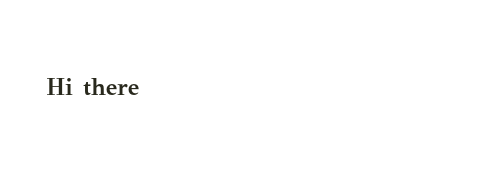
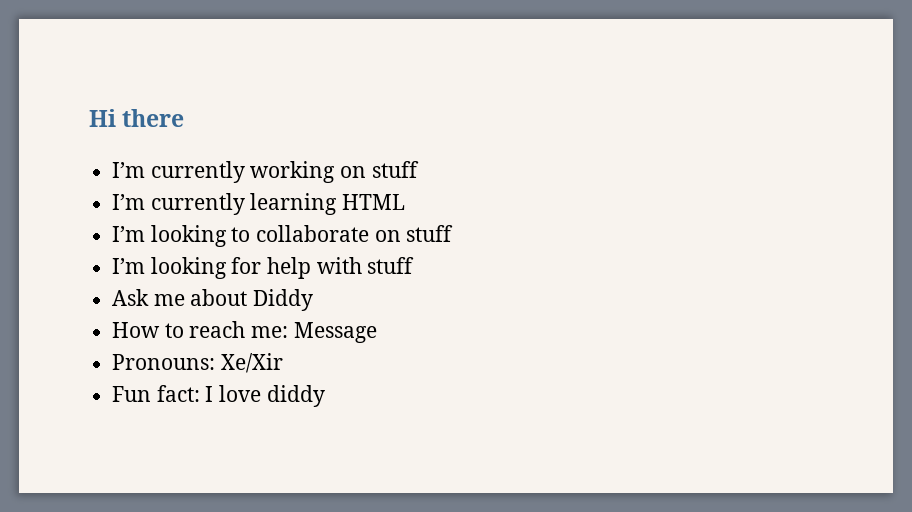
(139, 87) none -> [112,161,419,183] [112,193,406,215] [112,225,454,247] [112,257,415,279] [112,289,314,311] [112,321,377,343] [112,353,283,373] [112,385,325,407] // I’m currently working on stuff // I’m currently learning HTML // I’m looking to collaborate on stuff // I’m looking for help with stuff // Ask me about Diddy // How to reach me: Message // Pronouns: Xe/Xir // Fun fact: I love diddy

